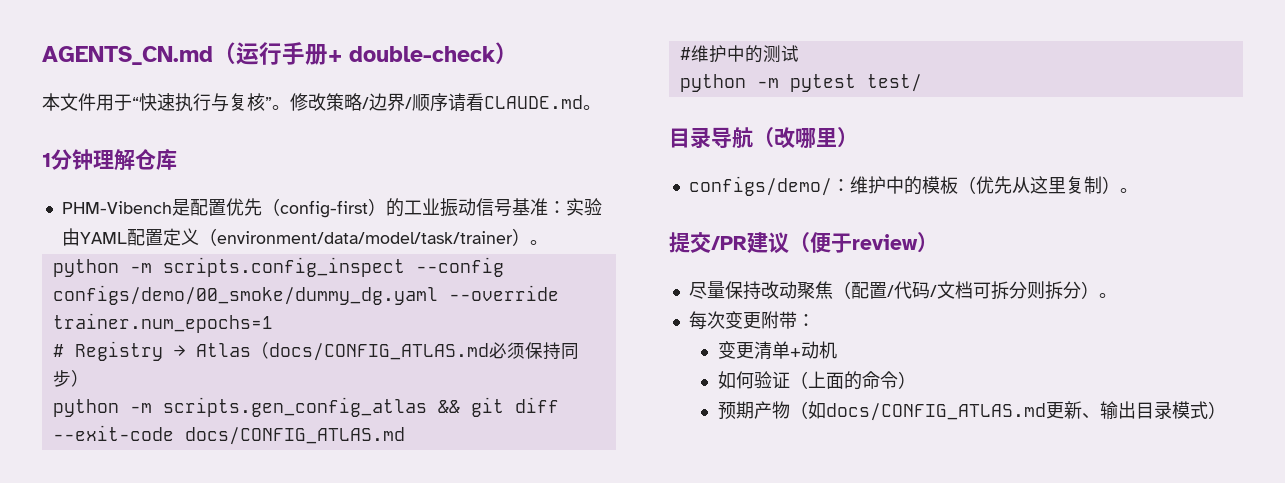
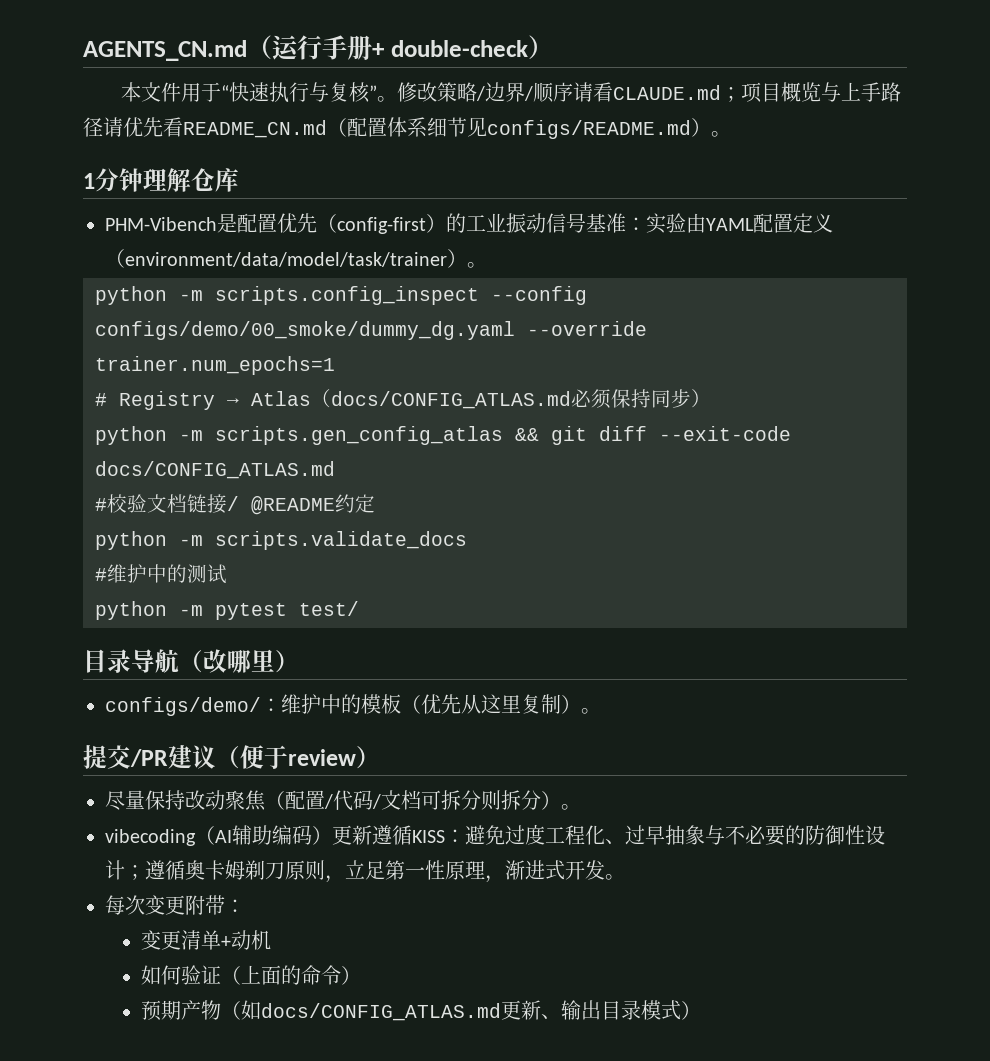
(583, 102) none -> [720,82,901,103] [83,117,711,139] ；项目概览与上手路径请优先看README_CN.md（配置体系细节见configs/README.md）
(405, 436) none -> [95,494,375,515] [95,531,467,550] // #校验文档链接/ @README约定 // python -m scripts.validate_docs
(1117, 295) none -> [105,824,885,846] [105,860,625,883] // vibecoding（AI辅助编码）更新遵循KISS：避免过度工程化、过早抽象与不必要的防御性设计；遵循奥卡姆剃刀原则，立足第一性原理，渐进式开发。

